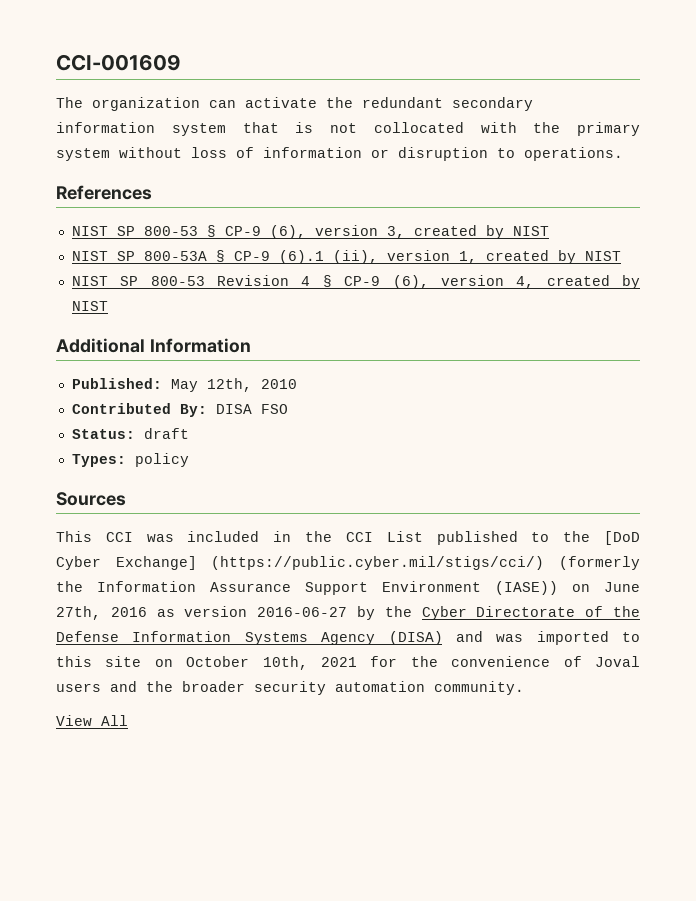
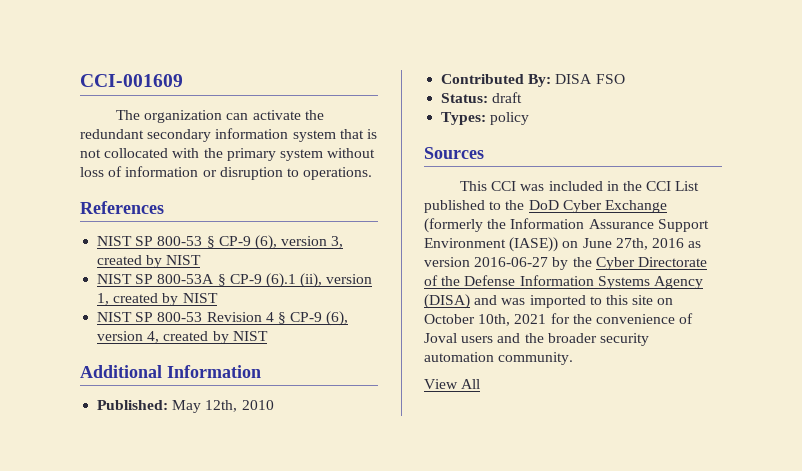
[604,531,640,545] [56,556,545,570] [DoD Cyber Exchange] (https://public.cyber.mil/stigs/cci/) -> [528,200,667,213] DoD Cyber Exchange

